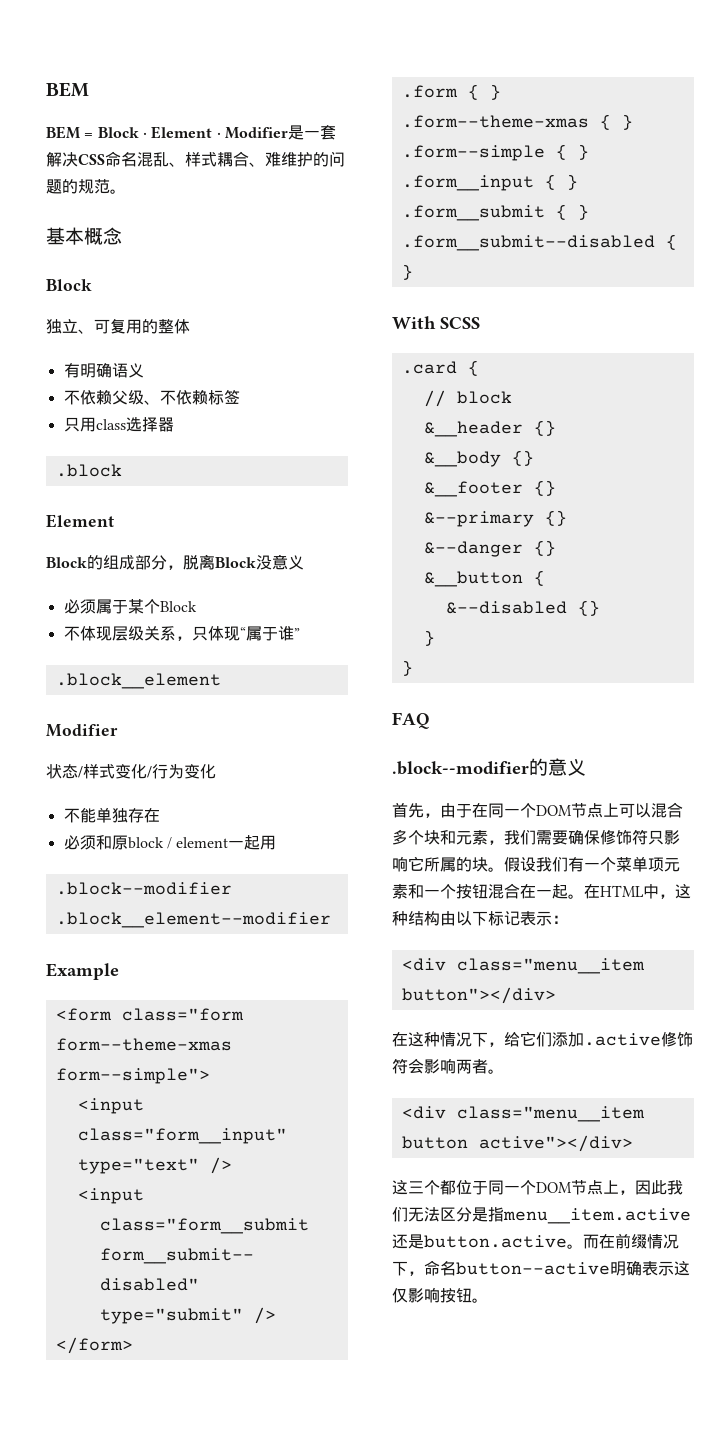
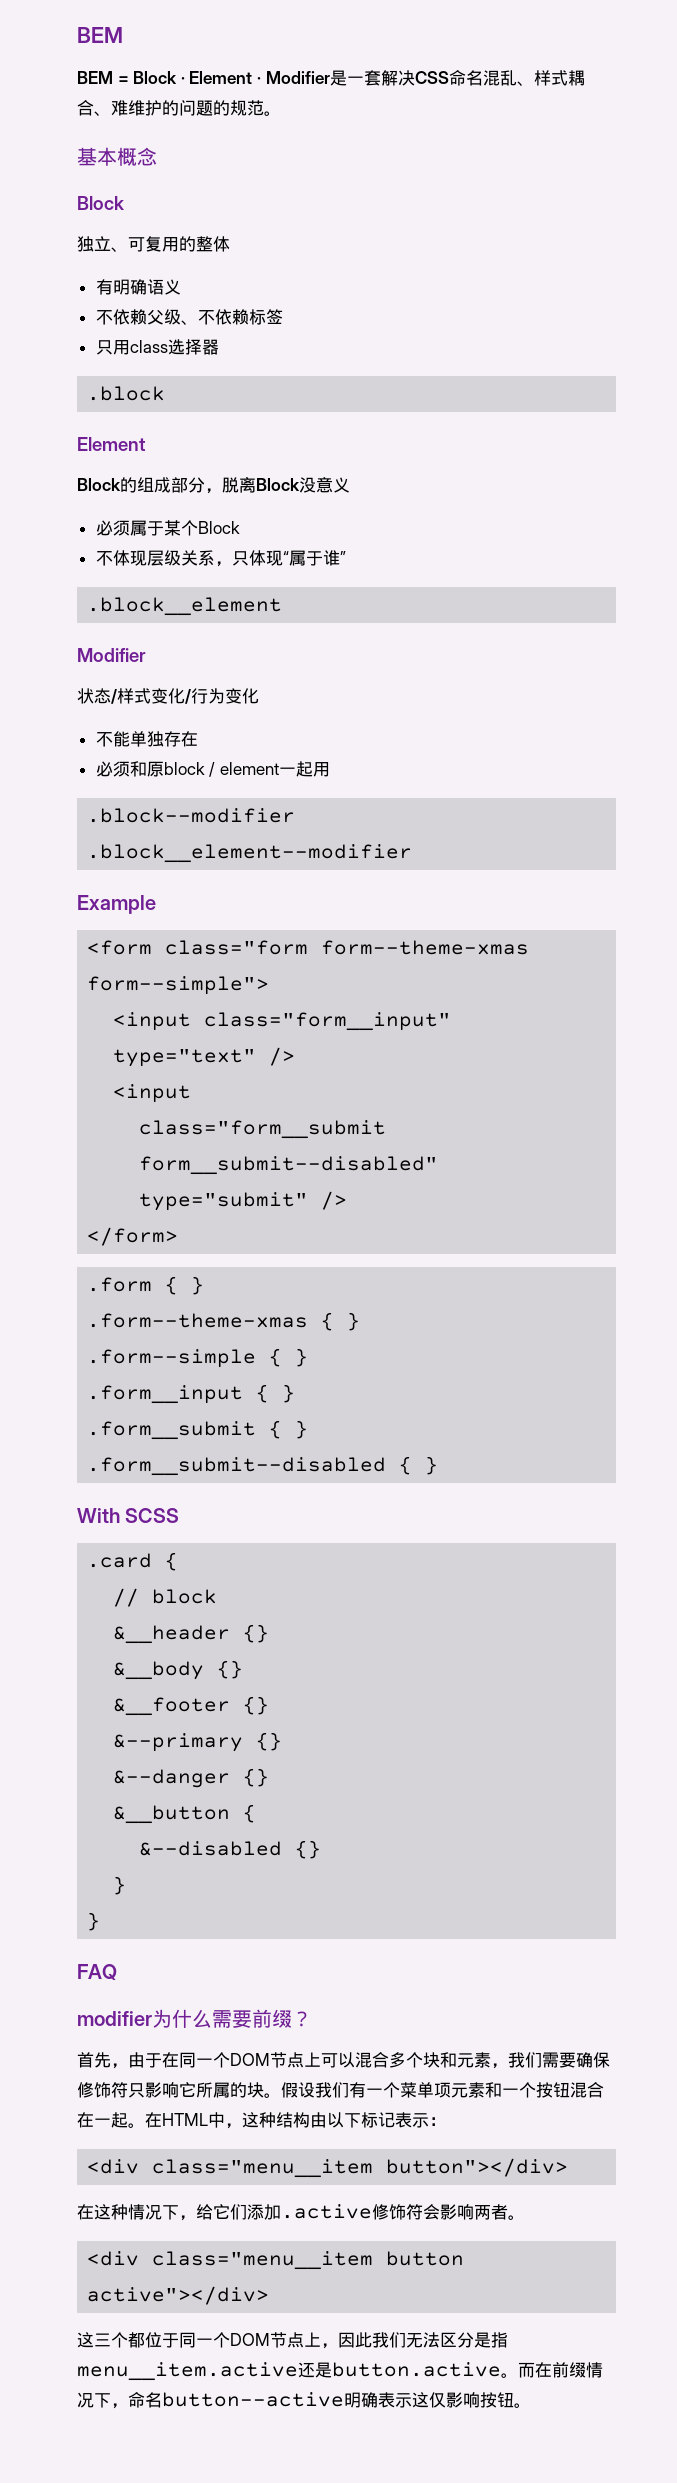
[392,758,586,776] .block--modifier的意义 -> [77,2009,312,2028] modifier为什么需要前缀？

